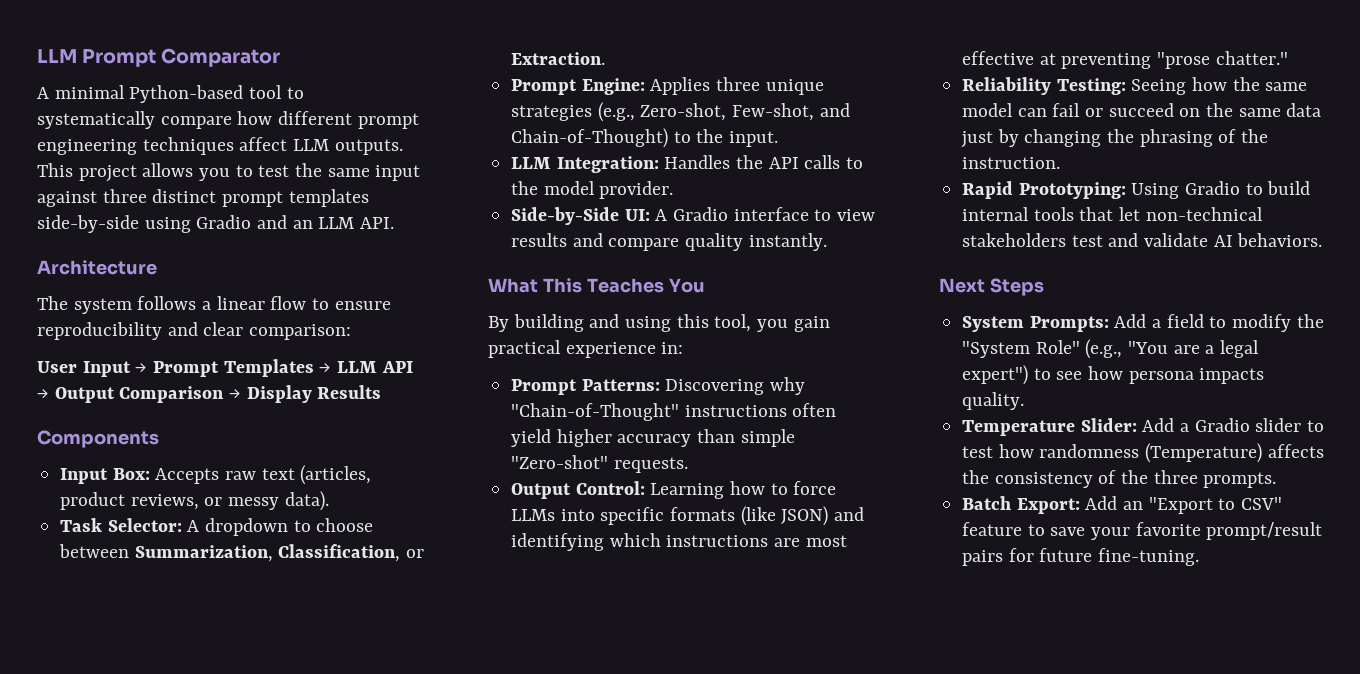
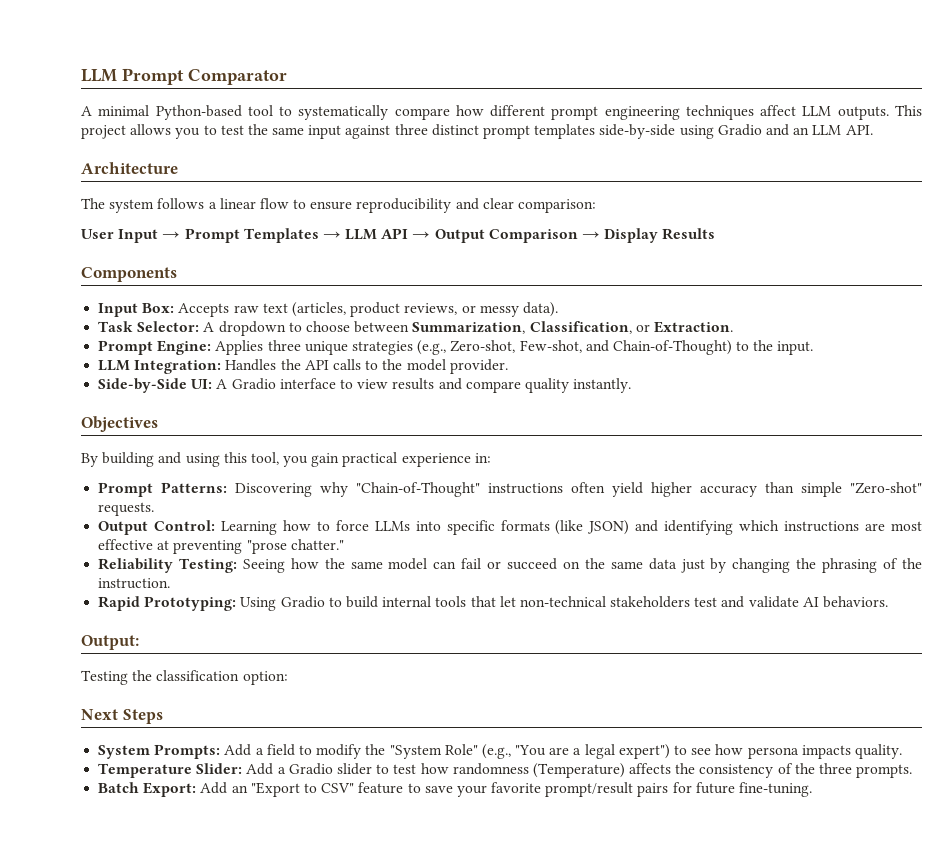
[488,278,705,293] What This Teaches You -> [81,416,158,432] Objectives
(1323, 240) none -> [81,635,139,650] [81,670,288,685] // Output: // Testing the classification option:

